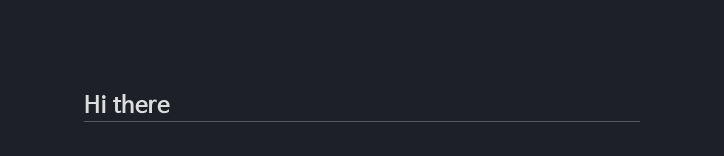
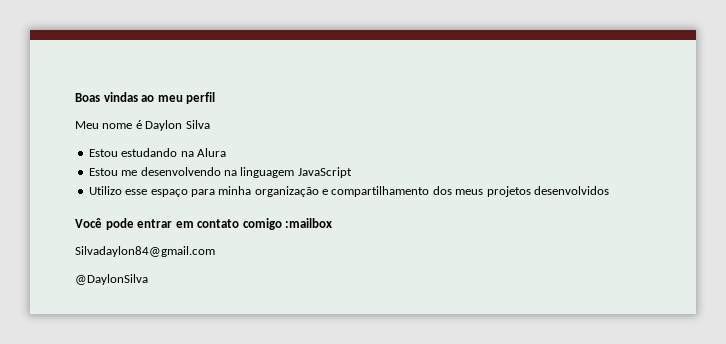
[84,94,171,114] Hi there -> [75,92,216,104] [75,120,210,131] [88,148,226,157] [88,167,352,178] [88,186,609,197] [75,218,333,230] [75,246,215,257] [75,274,148,285] Boas vindas ao meu perfil // Meu nome é Daylon Silva // Estou estudando na Alura // Estou me desenvolvendo na linguagem JavaScript // Utilizo esse espaço para minha organização e compartilhamento dos meus projetos desenvolvidos // Você pode entrar em contato comigo :mailbox // Silvadaylon84@gmail.com // @DaylonSilva

